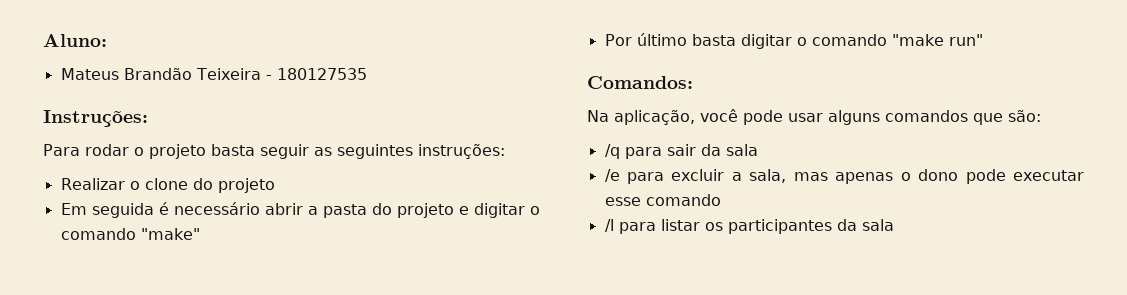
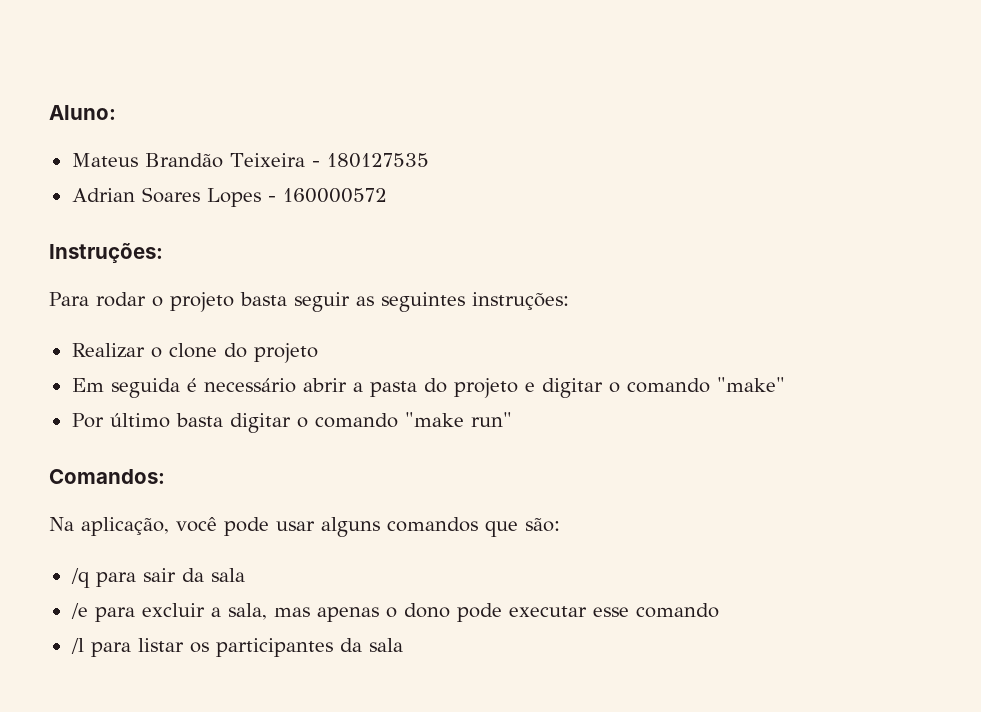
(367, 74) none -> [71,187,387,207] // Adrian Soares Lopes - 160000572

